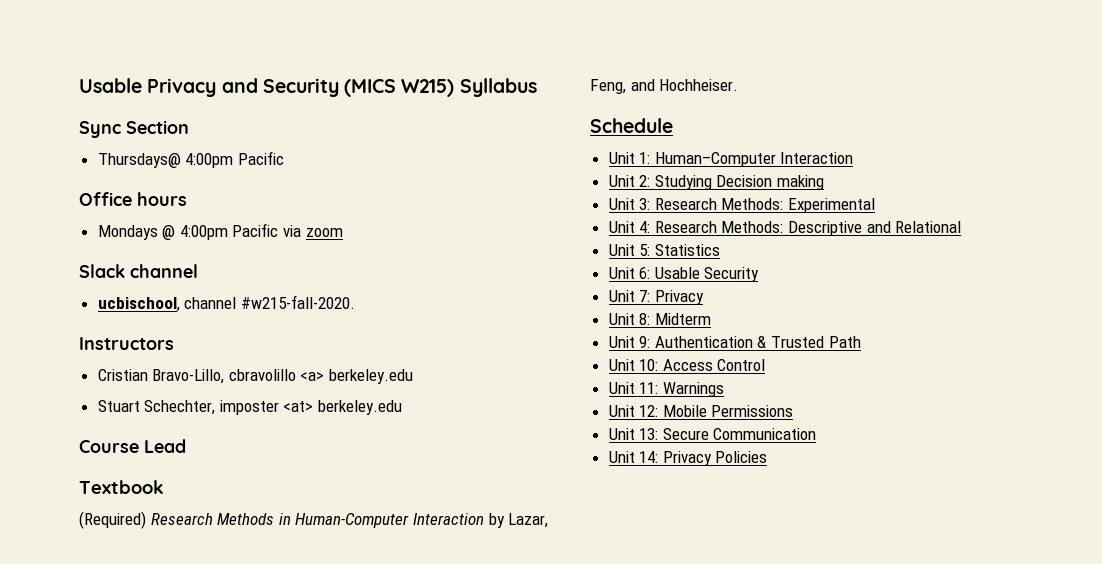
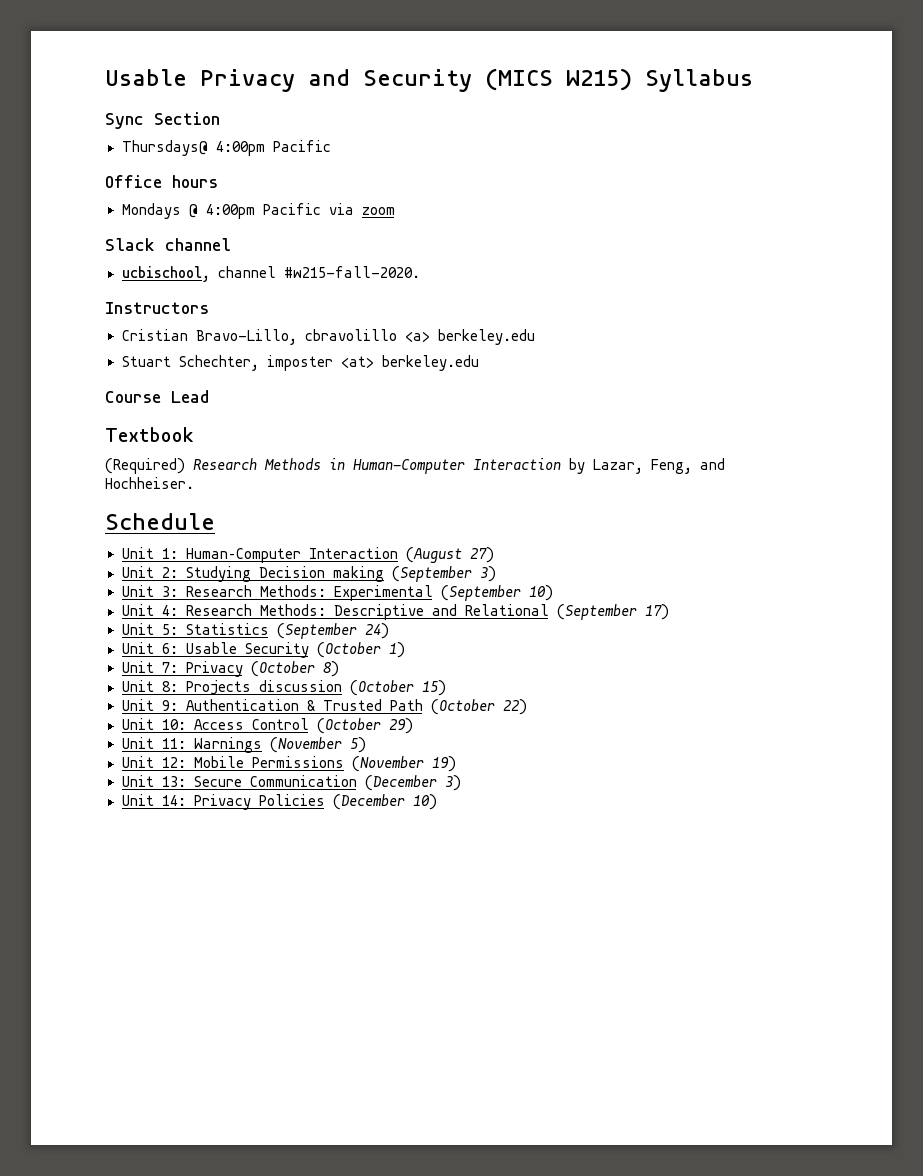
(854, 158) none -> [405,547,494,563] (August 27)
(825, 182) none -> [391,566,496,582] (September 3)
(876, 205) none -> [440,585,553,601] (September 10)
(962, 227) none -> [556,604,669,620] (September 17)
(720, 250) none -> [276,623,389,639] (September 24)
(760, 274) none -> [316,642,405,658] (October 1)
(704, 297) none -> [250,661,339,677] (October 8)
[654,313,711,325] Midterm -> [185,680,446,696] Projects discussion (October 15)
(861, 342) none -> [430,699,527,715] (October 22)
(766, 365) none -> [316,718,413,734] (October 29)
(724, 389) none -> [269,737,366,753] (November 5)
(794, 411) none -> [351,756,456,772] (November 19)
(817, 434) none -> [364,775,461,791] (December 3)
(768, 457) none -> [332,794,437,810] (December 10)

